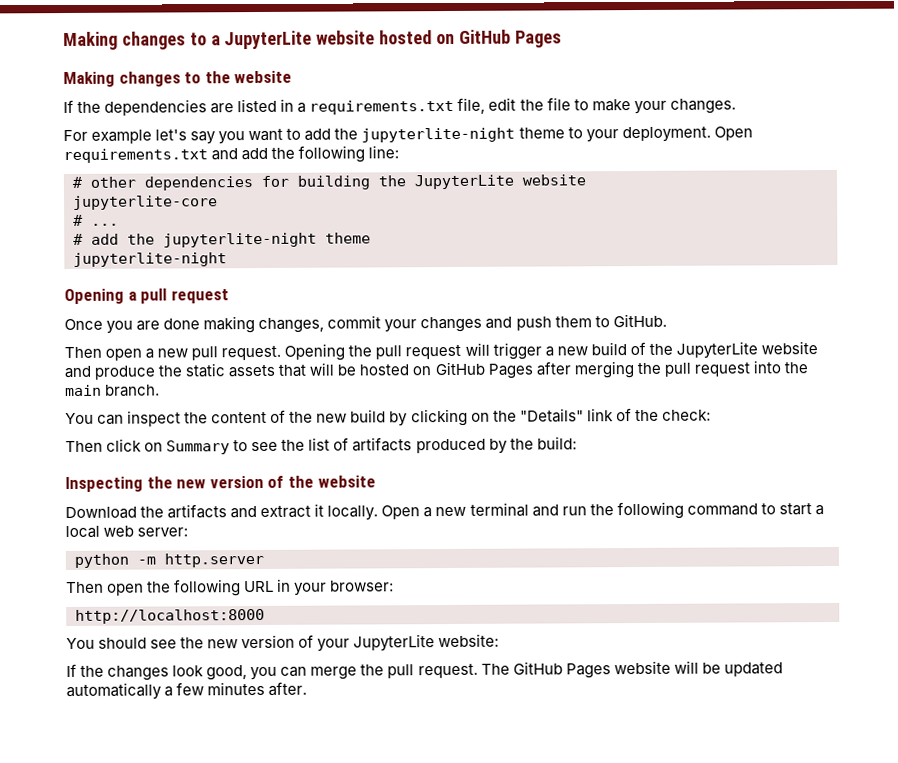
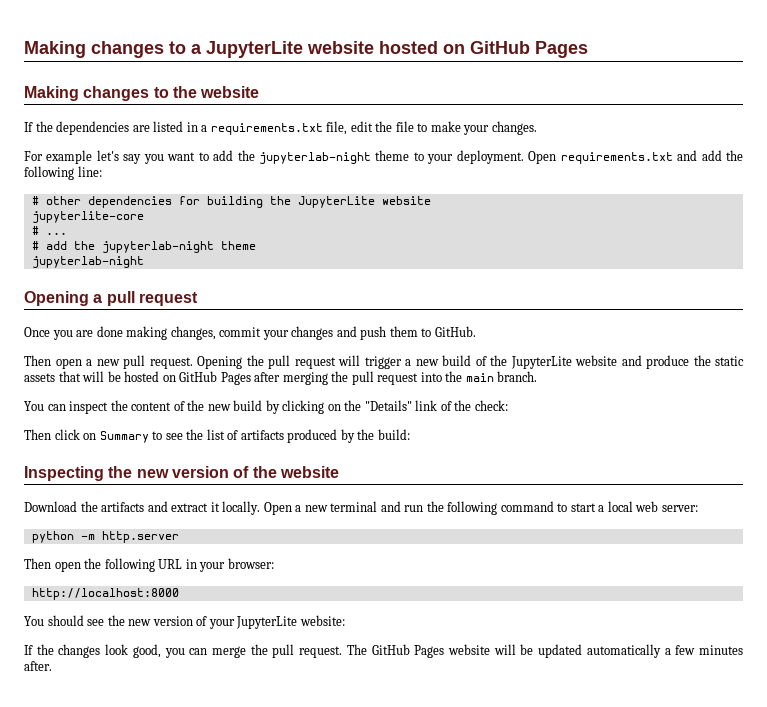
[361,127,516,143] jupyterlite-night -> [258,152,371,164] jupyterlab-night
[163,232,317,248] jupyterlite-night -> [101,241,214,253] jupyterlab-night
[73,252,227,267] jupyterlite-night -> [31,256,144,268] jupyterlab-night

